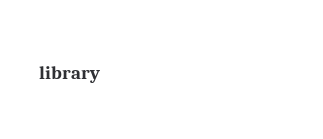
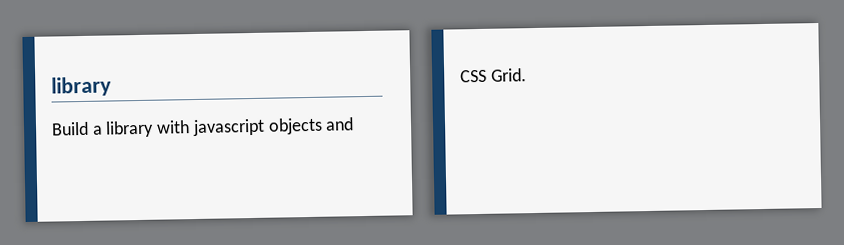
[39,66,100,83] library -> [51,76,112,97] [51,117,355,138] [460,68,527,83] library // Build a library with javascript objects and CSS Grid.

